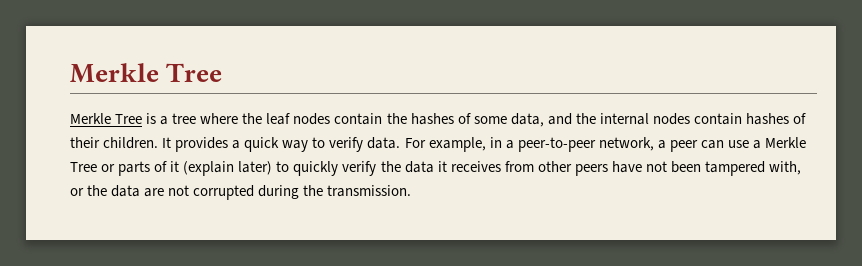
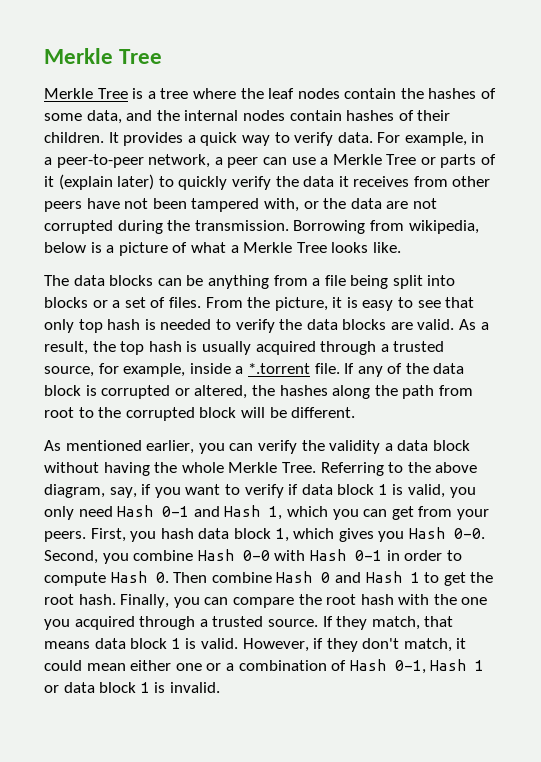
(412, 191) none -> [293,220,479,234] [44,242,401,256] [44,275,456,289] [44,297,475,311] [44,319,489,333] [44,341,445,355] [44,363,465,377] [44,385,473,399] [44,407,356,421] [44,440,470,454] [44,462,478,476] [44,484,476,498] [44,505,489,520] [44,527,485,542] [44,549,462,564] [44,571,494,586] [44,594,488,608] [44,616,454,630] [44,638,467,652] [44,659,485,674] [44,682,220,693] Borrowing from wikipedia, below is a picture of what a Merkle Tree looks like. // The data blocks can be anything from a file being split into blocks or a set of files. From the picture, it is easy to see that only top hash is needed to verify the data blocks are valid. As a result, the top hash is usually acquired through a trusted source, for example, inside a *.torrent file. If any of the data block is corrupted or altered, the hashes along the path from root to the corrupted block will be different. // As mentioned earlier, you can verify the validity a data block without having the whole Merkle Tree. Referring to the above diagram, say, if you want to verify if data block 1 is valid, you only need Hash 0-1 and Hash 1, which you can get from your peers. First, you hash data block 1, which gives you Hash 0-0. Second, you combine Hash 0-0 with Hash 0-1 in order to compute Hash 0. Then combine Hash 0 and Hash 1 to get the root hash. Finally, you can compare the root hash with the one you acquired through a trusted source. If they match, that means data block 1 is valid. However, if they don't match, it could mean either one or a combination of Hash 0-1, Hash 1 or data block 1 is invalid.

